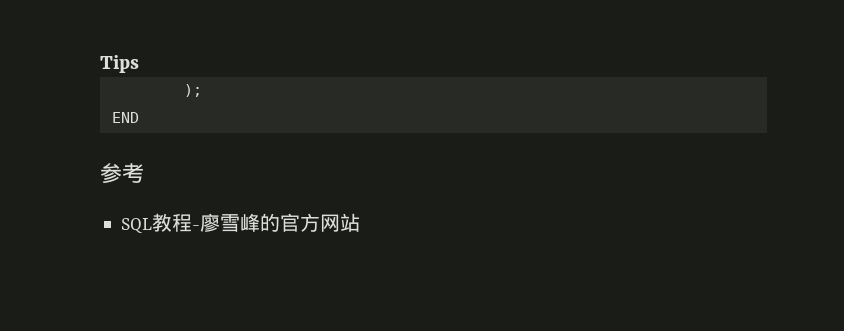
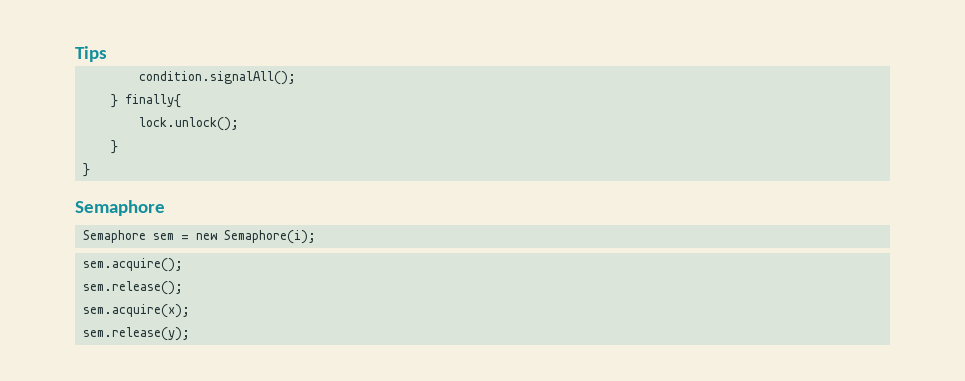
[183,84,202,97] [111,112,139,123] [100,163,144,184] [121,213,361,233] ); // END // 参考 // SQL教程-廖雪峰的官方网站 -> [139,71,297,85] [111,94,182,108] [139,117,240,131] [111,140,119,154] [83,163,91,177] [75,200,165,216] [83,230,317,244] [83,258,184,272] [83,281,184,295] [83,304,191,318] [83,327,191,341] condition.signalAll(); // } finally{ // lock.unlock(); // } // } // Semaphore // Semaphore sem = new Semaphore(i); // sem.acquire(); // sem.release(); // sem.acquire(x); // sem.release(y);

